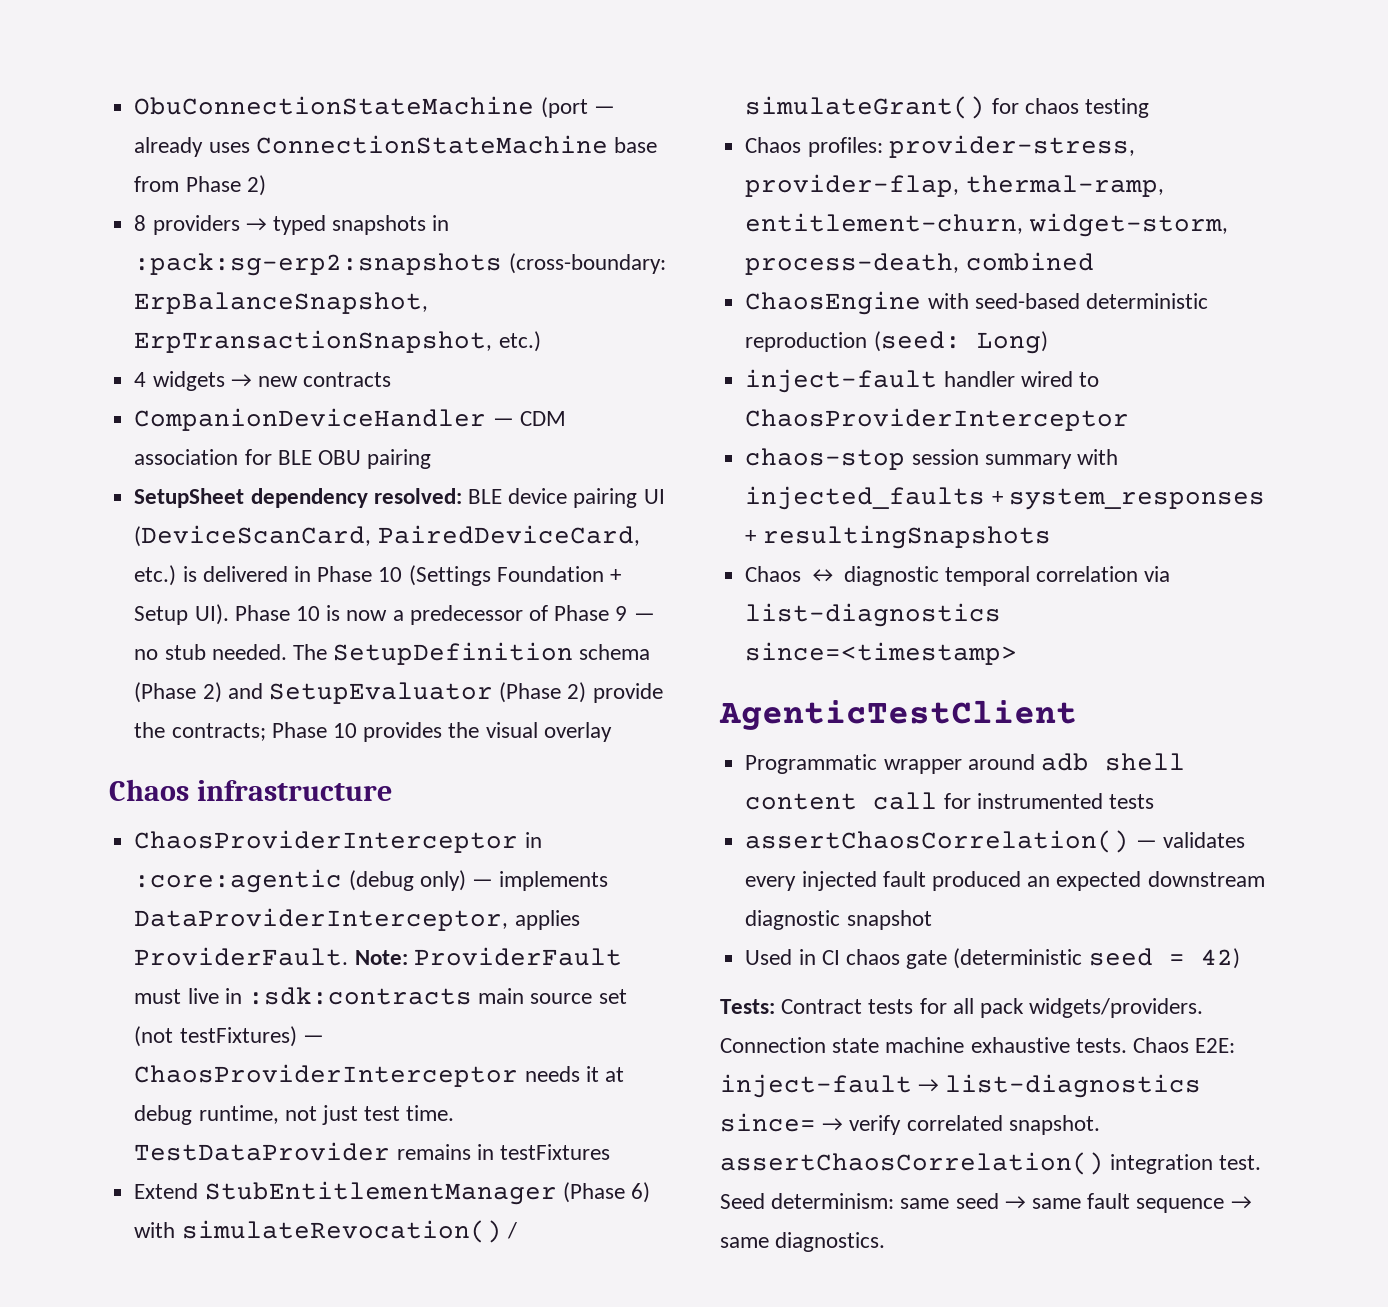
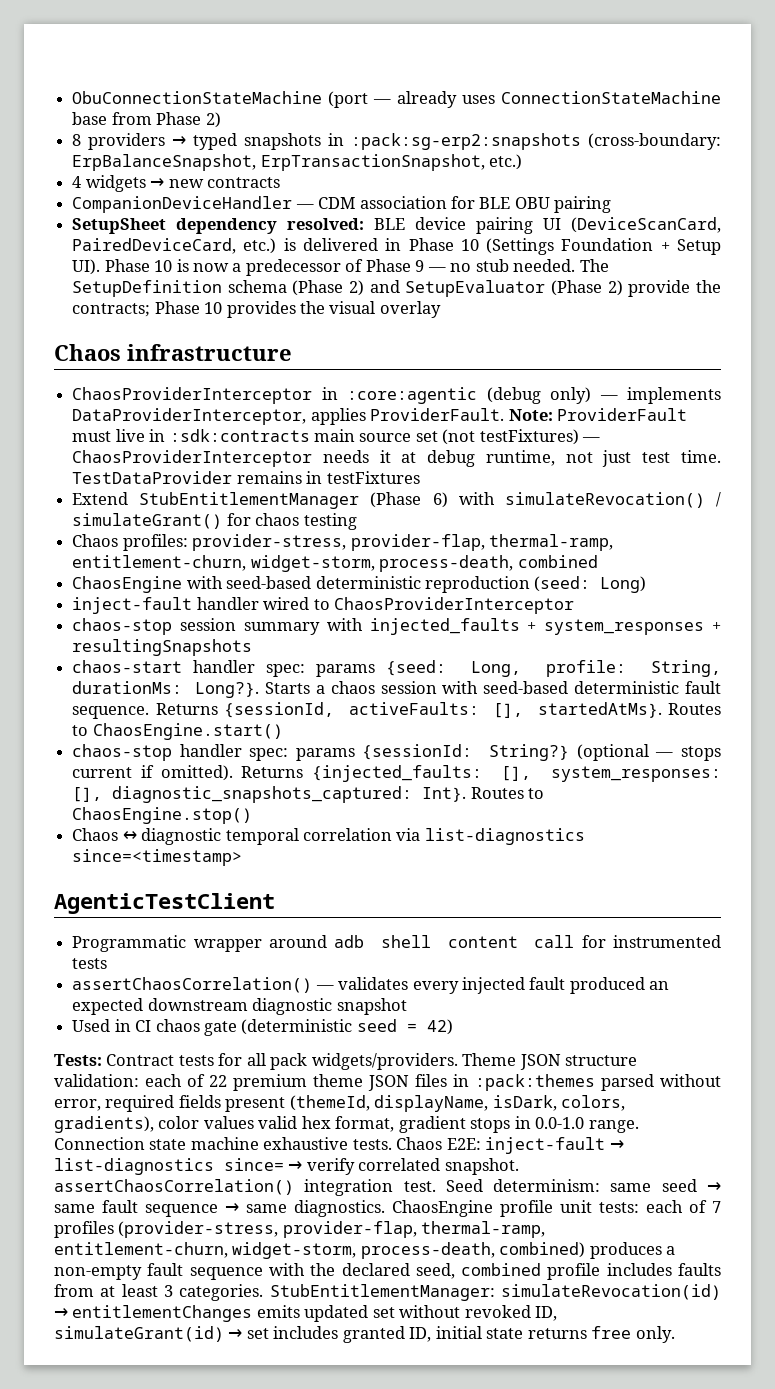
(1051, 537) none -> [72,660,722,677] [72,681,721,698] [72,702,722,719] [72,723,283,740] [72,744,721,761] [72,765,721,782] [72,786,545,803] [72,807,253,824] // chaos-start handler spec: params {seed: Long, profile: String, durationMs: Long?}. Starts a chaos session with seed-based deterministic fault sequence. Returns {sessionId, activeFaults: [], startedAtMs}. Routes to ChaosEngine.start() // chaos-stop handler spec: params {sessionId: String?} (optional — stops current if omitted). Returns {injected_faults: [], system_responses: [], diagnostic_snapshots_captured: Int}. Routes to ChaosEngine.stop()
(1204, 1008) none -> [462,1053,638,1070] [54,1074,721,1091] [54,1095,626,1112] [54,1116,639,1133] Theme JSON structure validation: each of 22 premium theme JSON files in :pack:themes parsed without error, required fields present (themeId, displayName, isDark, colors, gradients), color values valid hex format, gradient stops in 0.0-1.0 range.
(886, 1242) none -> [392,1200,721,1217] [54,1221,546,1238] [54,1242,676,1259] [54,1263,721,1280] [54,1284,721,1301] [54,1305,558,1322] [54,1326,675,1343] ChaosEngine profile unit tests: each of 7 profiles (provider-stress, provider-flap, thermal-ramp, entitlement-churn, widget-storm, process-death, combined) produces a non-empty fault sequence with the declared seed, combined profile includes faults from at least 3 categories. StubEntitlementManager: simulateRevocation(id) → entitlementChanges emits updated set without revoked ID, simulateGrant(id) → set includes granted ID, initial state returns free only.

